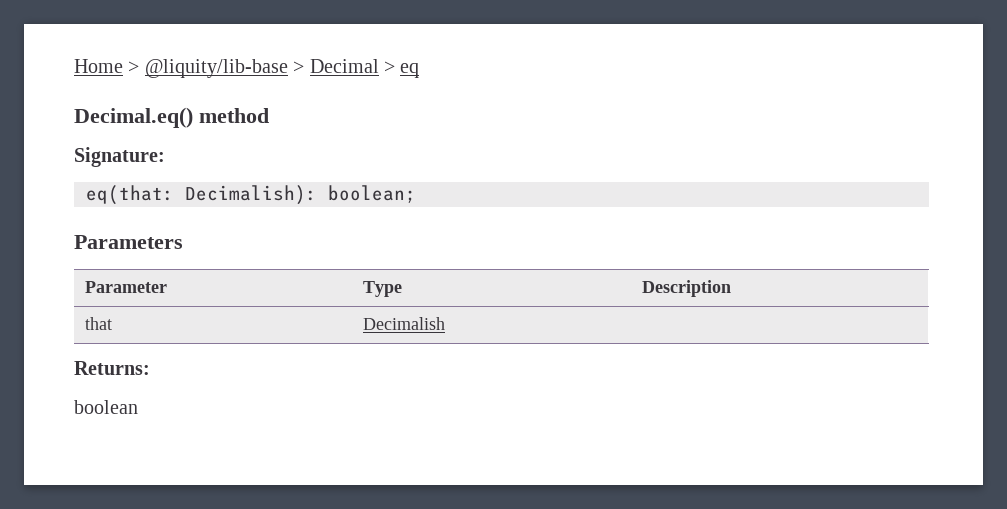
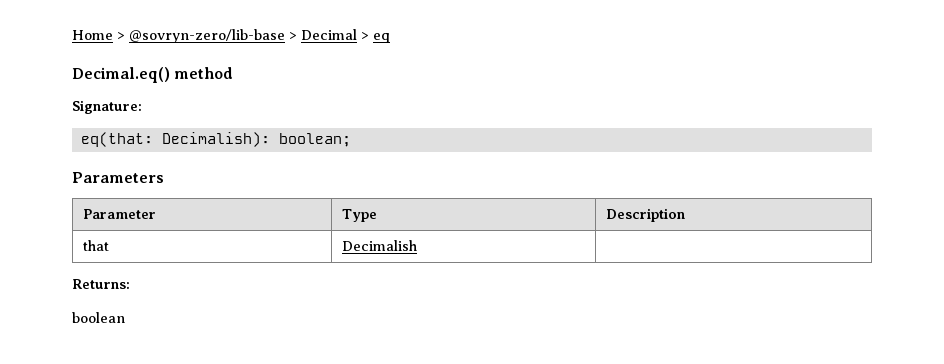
[144,59,288,78] @liquity/lib-base -> [129,29,285,43] @sovryn-zero/lib-base

